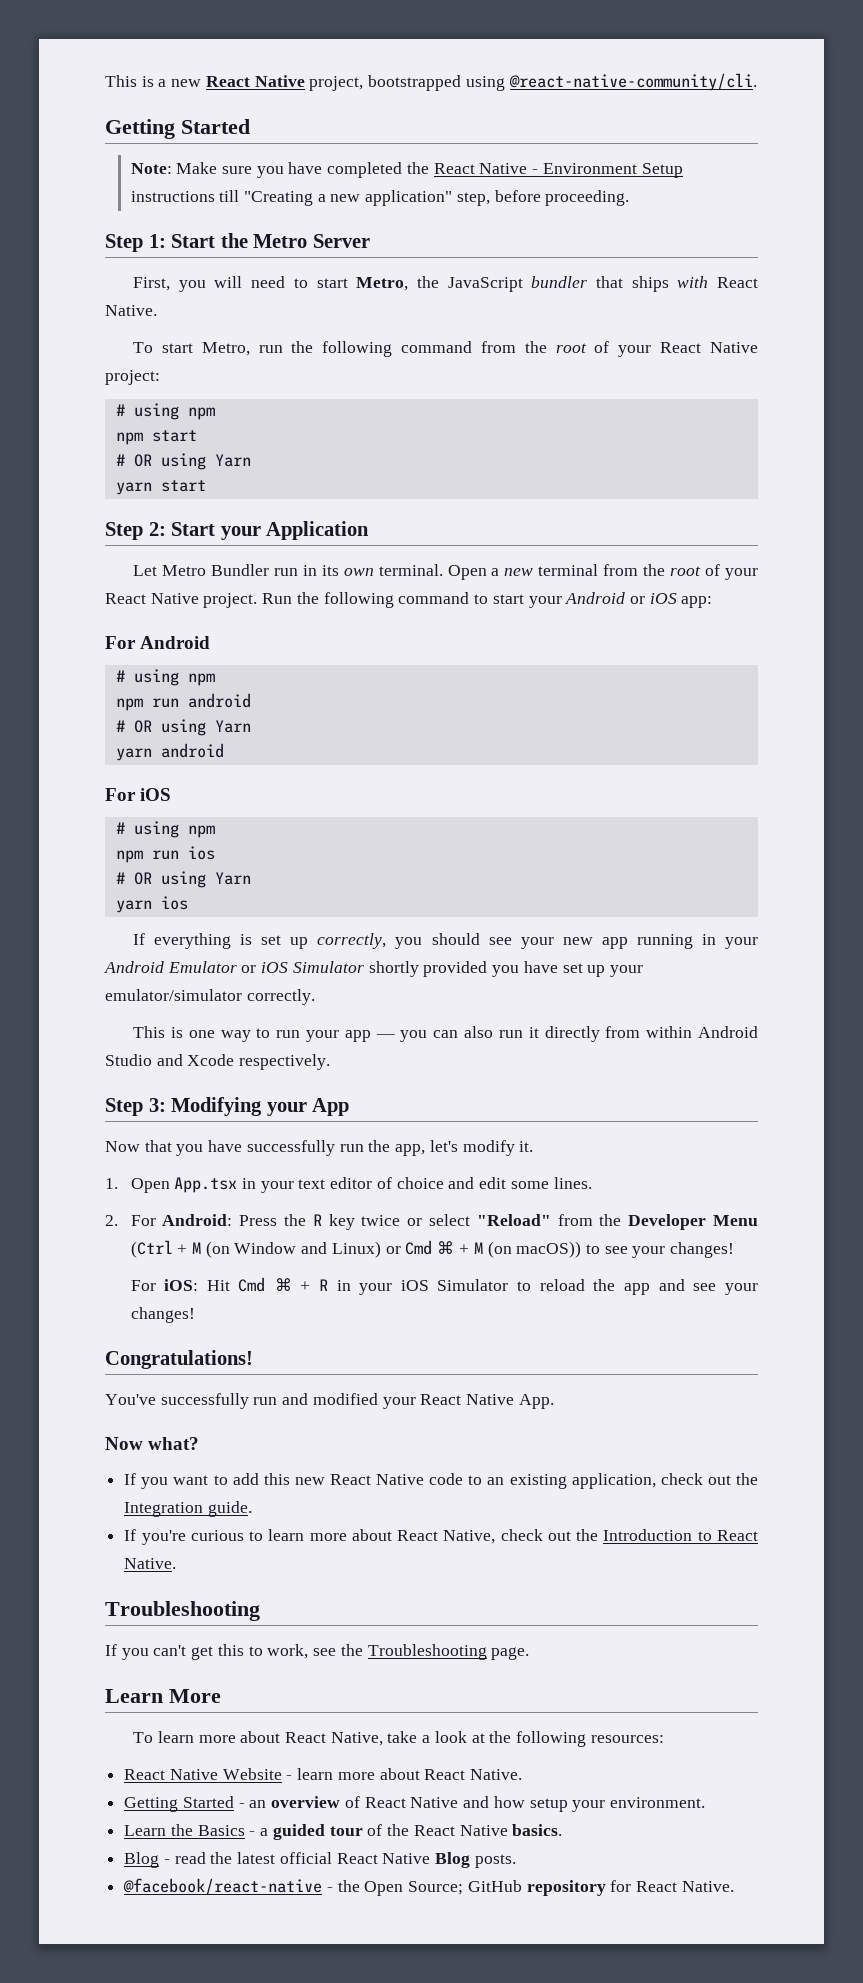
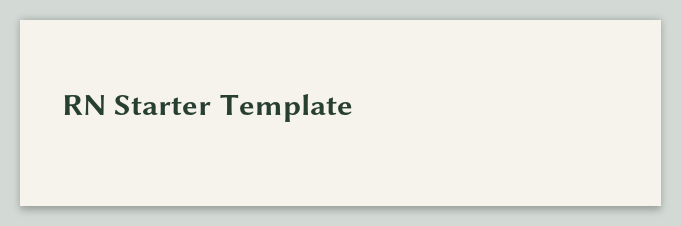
[105,73,757,91] [105,119,250,139] [130,162,683,178] [130,190,630,206] [105,233,370,252] [133,276,759,292] [105,305,157,316] [133,341,759,357] [105,370,160,385] [115,403,215,420] [115,430,197,445] [115,453,251,470] [115,480,206,495] [105,521,370,540] [133,564,758,580] [105,592,713,608] [105,636,211,649] [115,669,215,686] [115,693,251,711] [115,719,251,736] [115,743,224,761] [105,788,172,801] [115,821,215,838] [115,846,215,863] [115,871,251,888] [115,896,188,913] [133,933,759,949] [104,961,643,977] [105,989,315,1005] [133,1026,758,1042] [105,1054,331,1070] [105,1097,350,1116] [105,1140,534,1156] [105,1177,592,1193] [105,1214,758,1230] [130,1240,735,1258] [130,1277,759,1295] [130,1307,195,1323] [105,1350,253,1369] [105,1393,554,1409] [105,1437,200,1450] [124,1473,758,1489] [124,1501,252,1517] [124,1529,758,1545] [124,1558,177,1569] [105,1601,260,1621] [105,1644,530,1660] [105,1689,221,1703] [133,1731,664,1747] [124,1768,523,1780] [124,1796,705,1812] [124,1824,563,1840] [124,1852,516,1868] [123,1878,734,1896] This is a new React Native project, bootstrapped using @react-native-community/cli. // Getting Started // Note: Make sure you have completed the React Native - Environment Setup instructions till "Creating a new application" step, before proceeding. // Step 1: Start the Metro Server // First, you will need to start Metro, the JavaScript bundler that ships with React Native. // To start Metro, run the following command from the root of your React Native project: // # using npm // npm start // # OR using Yarn // yarn start // Step 2: Start your Application // Let Metro Bundler run in its own terminal. Open a new terminal from the root of your React Native project. Run the following command to start your Android or iOS app: // For Android // # using npm // npm run android // # OR using Yarn // yarn android // For iOS // # using npm // npm run ios // # OR using Yarn // yarn ios // If everything is set up correctly, you should see your new app running in your Android Emulator or iOS Simulator shortly provided you have set up your emulator/simulator correctly. // This is one way to run your app — you can also run it directly from within Android Studio and Xcode respectively. // Step 3: Modifying your App // Now that you have successfully run the app, let's modify it. // 1. Open App.tsx in your text editor of choice and edit some lines. // 2. For Android: Press the R key twice or select "Reload" from the Developer Menu (Ctrl + M (on Window and Linux) or Cmd ⌘ + M (on macOS)) to see your changes! // For iOS: Hit Cmd ⌘ + R in your iOS Simulator to reload the app and see your changes! // Congratulations! // You've successfully run and modified your React Native App. // Now what? // If you want to add this new React Native code to an existing application, check out the Integration guide. // If you're curious to learn more about React Native, check out the Introduction to React Native. // Troubleshooting // If you can't get this to work, see the Troubleshooting page. // Learn More // To learn more about React Native, take a look at the following resources: // React Native Website - learn more about React Native. // Getting Started - an overview of React Native and how setup your environment. // Learn the Basics - a guided tour of the React Native basics. // Blog - read the latest official React Native Blog posts. // @facebook/react-native - the Open Source; GitHub repository for React Native. -> [62,94,353,122] RN Starter Template

